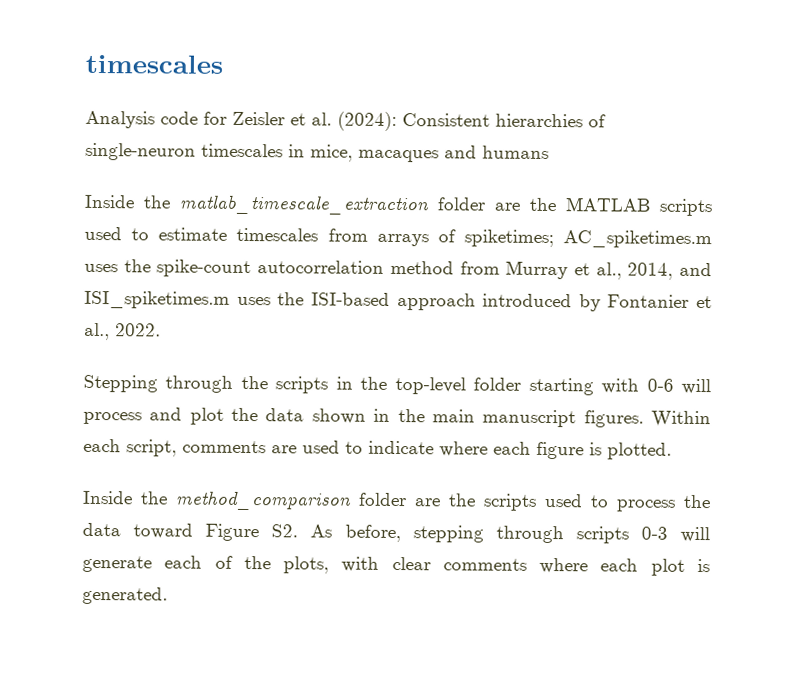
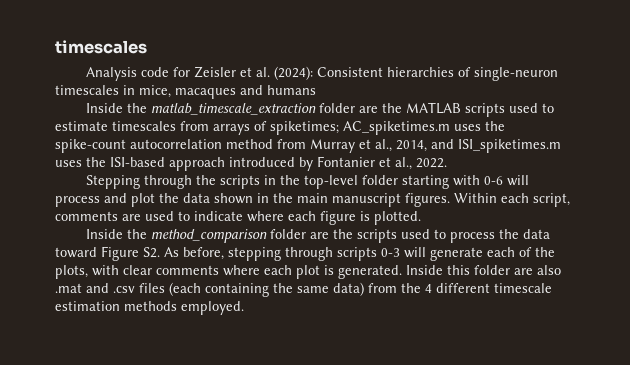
(168, 595) none -> [406,265,561,275] [55,282,552,297] [55,301,244,315] Inside this folder are also .mat and .csv files (each containing the same data) from the 4 different timescale estimation methods employed.

